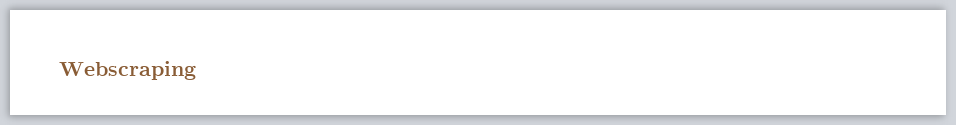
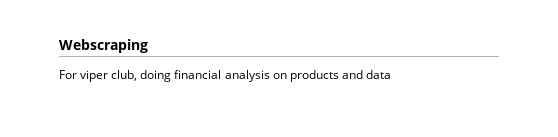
(196, 70) none -> [59,70,391,82] // For viper club, doing financial analysis on products and data

